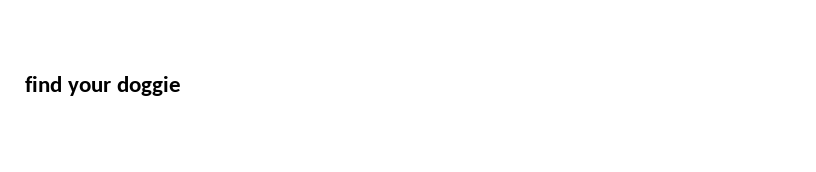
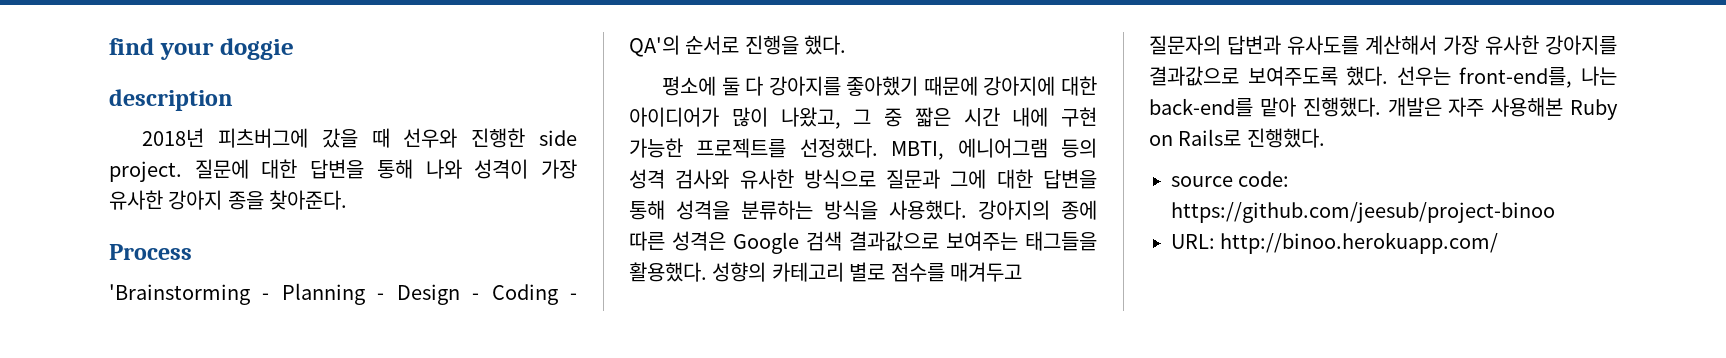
(182, 86) none -> [109,89,233,111] [142,128,577,148] [109,159,577,182] [109,190,348,210] [109,244,192,260] [109,283,577,305] [629,35,847,57] [662,76,1097,96] [629,107,1097,129] [629,138,1097,160] [629,169,1097,189] [629,200,1097,220] [629,231,1097,254] [629,262,1022,282] [1149,35,1617,55] [1149,66,1617,88] [1149,97,1618,120] [1149,128,1325,148] [1171,171,1290,187] [1171,202,1555,223] [1171,232,1499,254] // description // 2018년 피츠버그에 갔을 때 선우와 진행한 side project. 질문에 대한 답변을 통해 나와 성격이 가장 유사한 강아지 종을 찾아준다. // Process // 'Brainstorming - Planning - Design - Coding - QA'의 순서로 진행을 했다. // 평소에 둘 다 강아지를 좋아했기 때문에 강아지에 대한 아이디어가 많이 나왔고, 그 중 짧은 시간 내에 구현 가능한 프로젝트를 선정했다. MBTI, 에니어그램 등의 성격 검사와 유사한 방식으로 질문과 그에 대한 답변을 통해 성격을 분류하는 방식을 사용했다. 강아지의 종에 따른 성격은 Google 검색 결과값으로 보여주는 태그들을 활용했다. 성향의 카테고리 별로 점수를 매겨두고 질문자의 답변과 유사도를 계산해서 가장 유사한 강아지를 결과값으로 보여주도록 했다. 선우는 front-end를, 나는 back-end를 맡아 진행했다. 개발은 자주 사용해본 Ruby on Rails로 진행했다. // source code: https://github.com/jeesub/project-binoo // URL: http://binoo.herokuapp.com/

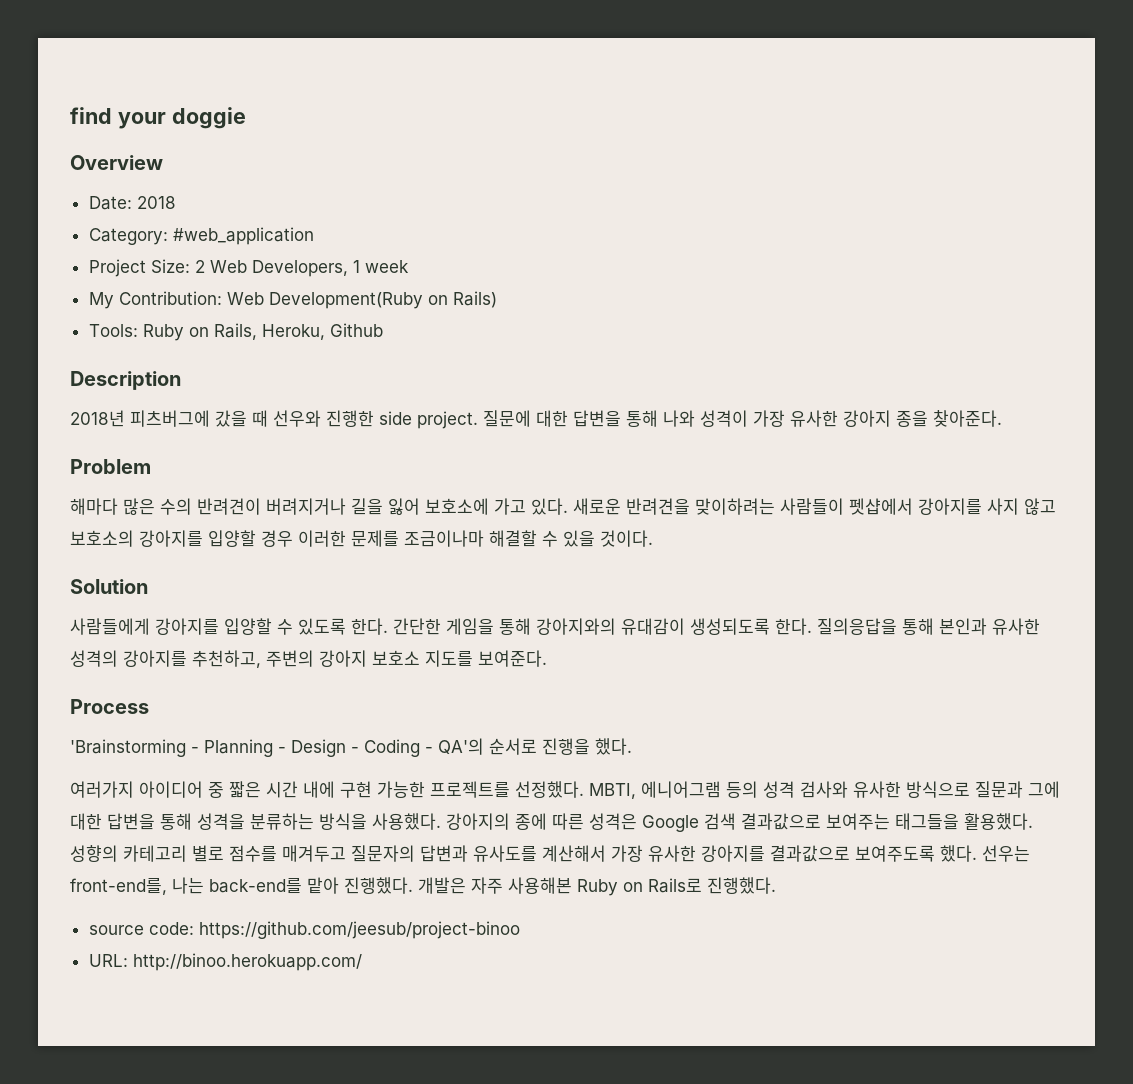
[109,89,233,111] description -> [70,155,163,170] [88,196,176,210] [88,227,314,245] [88,259,409,277] [88,291,497,309] [88,323,383,341] [70,371,181,390] Overview // Date: 2018 // Category: #web_application // Project Size: 2 Web Developers, 1 week // My Contribution: Web Development(Ruby on Rails) // Tools: Ruby on Rails, Heroku, Github // Description
(348, 200) none -> [70,459,151,474] [70,498,1056,515] [70,530,653,547] [70,579,148,594] [70,618,1040,635] [70,650,547,668] // Problem // 해마다 많은 수의 반려견이 버려지거나 길을 잃어 보호소에 가고 있다. 새로운 반려견을 맞이하려는 사람들이 펫샵에서 강아지를 사지 않고 보호소의 강아지를 입양할 경우 이러한 문제를 조금이나마 해결할 수 있을 것이다. // Solution // 사람들에게 강아지를 입양할 수 있도록 한다. 간단한 게임을 통해 강아지와의 유대감이 생성되도록 한다. 질의응답을 통해 본인과 유사한 성격의 강아지를 추천하고, 주변의 강아지 보호소 지도를 보여준다.
[662,76,1097,96] [629,107,872,129] 평소에 둘 다 강아지를 좋아했기 때문에 강아지에 대한 아이디어가 많이 나왔고, 그 -> [70,781,203,798] 여러가지 아이디어

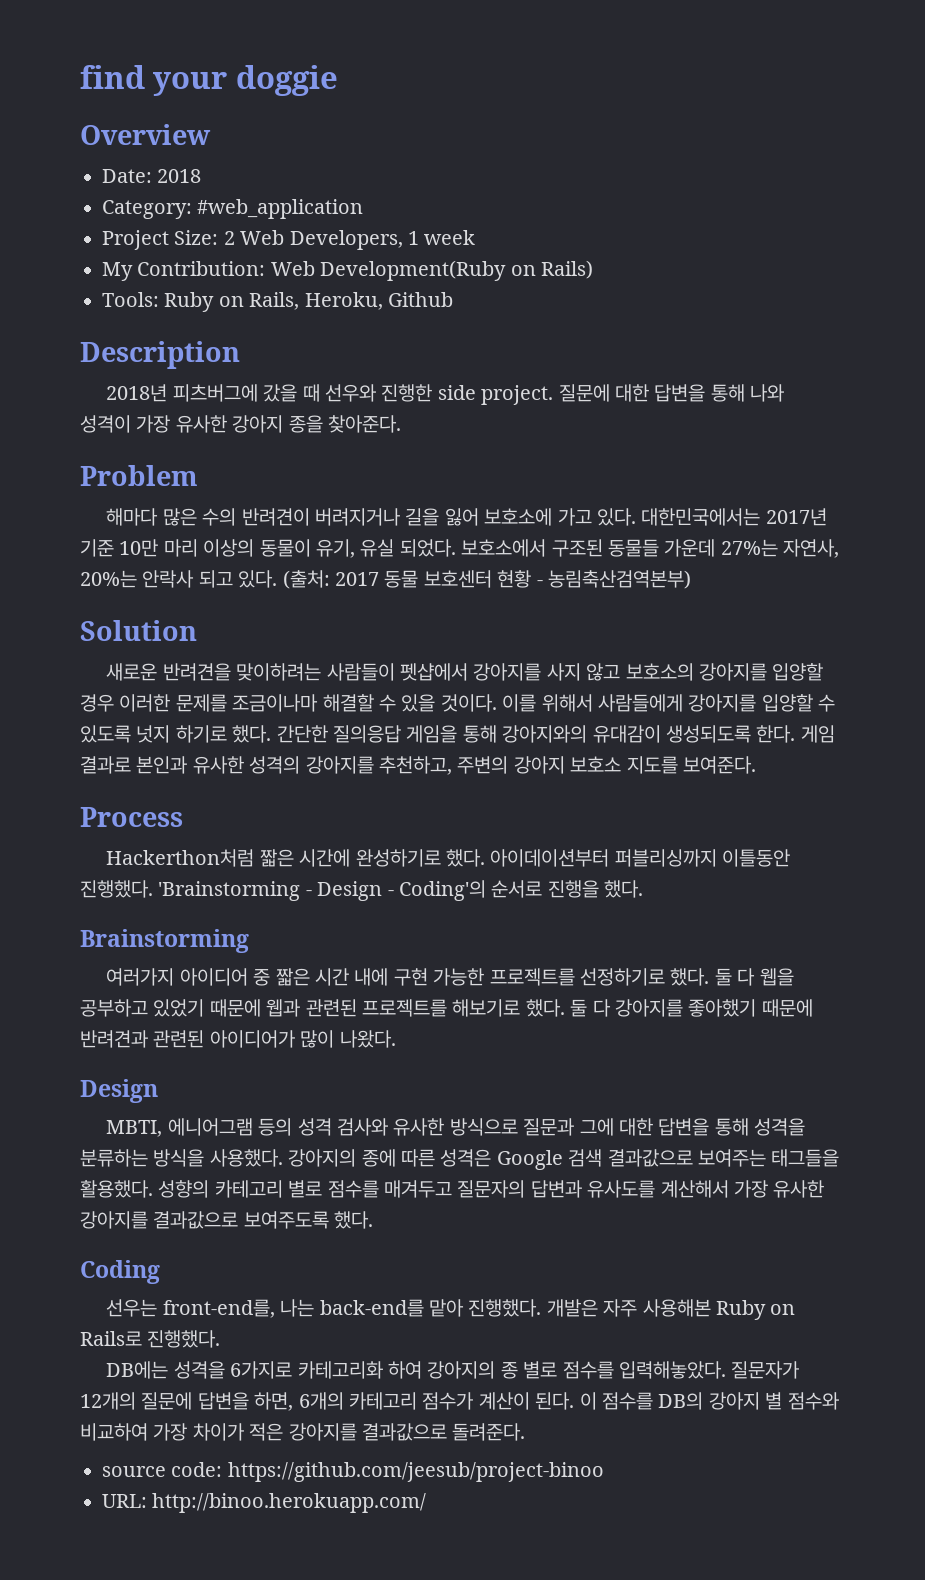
(568, 506) none -> [641,508,827,526] [80,539,840,558] [80,570,691,589] [80,620,197,641] 대한민국에서는 2017년 기준 10만 마리 이상의 동물이 유기, 유실 되었다. 보호소에서 구조된 동물들 가운데 27%는 자연사, 20%는 안락사 되고 있다. (출처: 2017 동물 보호센터 현황 - 농림축산검역본부) // Solution //
[70,579,148,594] // Solution // -> [502,694,593,712] 이를 위해서
[351,618,441,635] 한다. 간단한 -> [136,725,401,743] 넛지 하기로 했다. 간단한 질의응답
[817,618,934,635] 질의응답을 통해 -> [800,725,835,743] [80,756,131,774] 게임 결과로
[70,738,484,757] 'Brainstorming - Planning - Design - Coding - QA'의 -> [106,849,791,867] [80,880,486,901] Hackerthon처럼 짧은 시간에 완성하기로 했다. 아이데이션부터 퍼블리싱까지 이틀동안 진행했다. 'Brainstorming - Design - Coding'의
(632, 746) none -> [80,929,249,953] // Brainstorming
[515,781,584,798] 선정했다. -> [579,968,794,986] [80,999,813,1017] [80,1030,396,1048] [80,1079,158,1103] 선정하기로 했다. 둘 다 웹을 공부하고 있었기 때문에 웹과 관련된 프로젝트를 해보기로 했다. 둘 다 강아지를 좋아했기 때문에 반려견과 관련된 아이디어가 많이 나왔다. // Design //
(977, 853) none -> [80,1260,160,1284] // Coding //
(776, 885) none -> [106,1361,800,1379] [80,1392,839,1411] [80,1423,526,1441] // DB에는 성격을 6가지로 카테고리화 하여 강아지의 종 별로 점수를 입력해놓았다. 질문자가 12개의 질문에 답변을 하면, 6개의 카테고리 점수가 계산이 된다. 이 점수를 DB의 강아지 별 점수와 비교하여 가장 차이가 적은 강아지를 결과값으로 돌려준다.

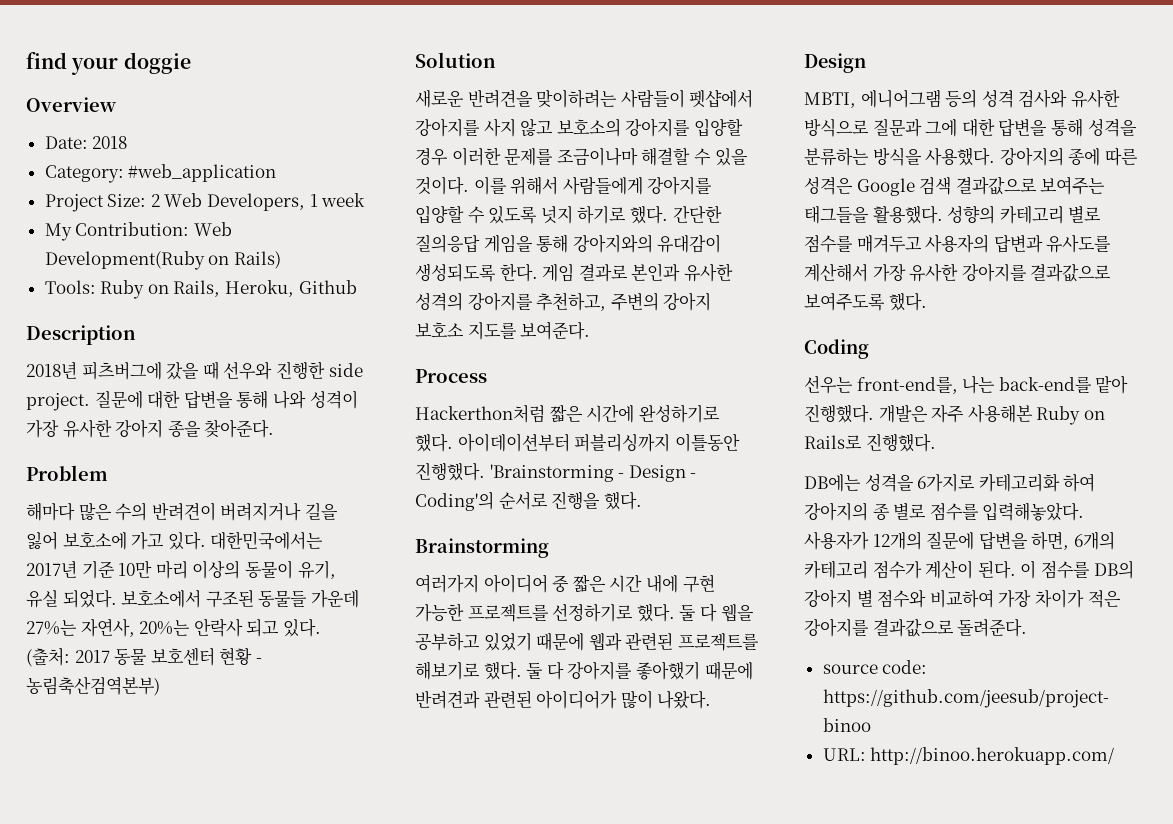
[457,1180,526,1198] 질문자의 -> [925,234,990,253] 사용자의
[731,1361,800,1379] 질문자가 -> [804,531,869,550] 사용자가

